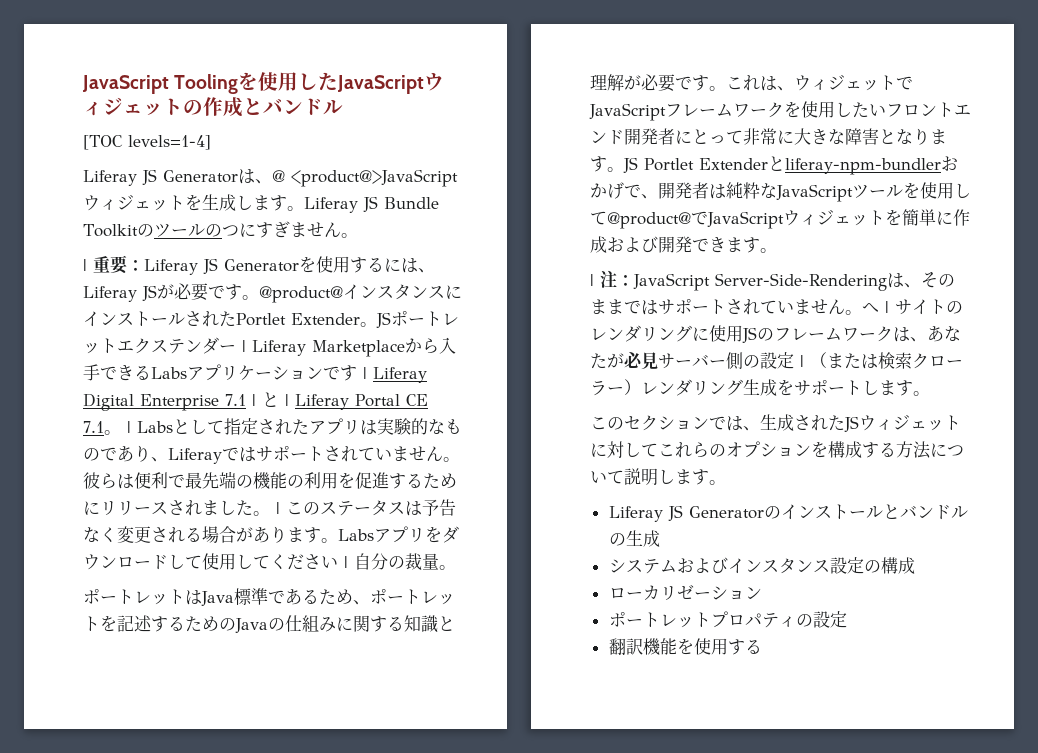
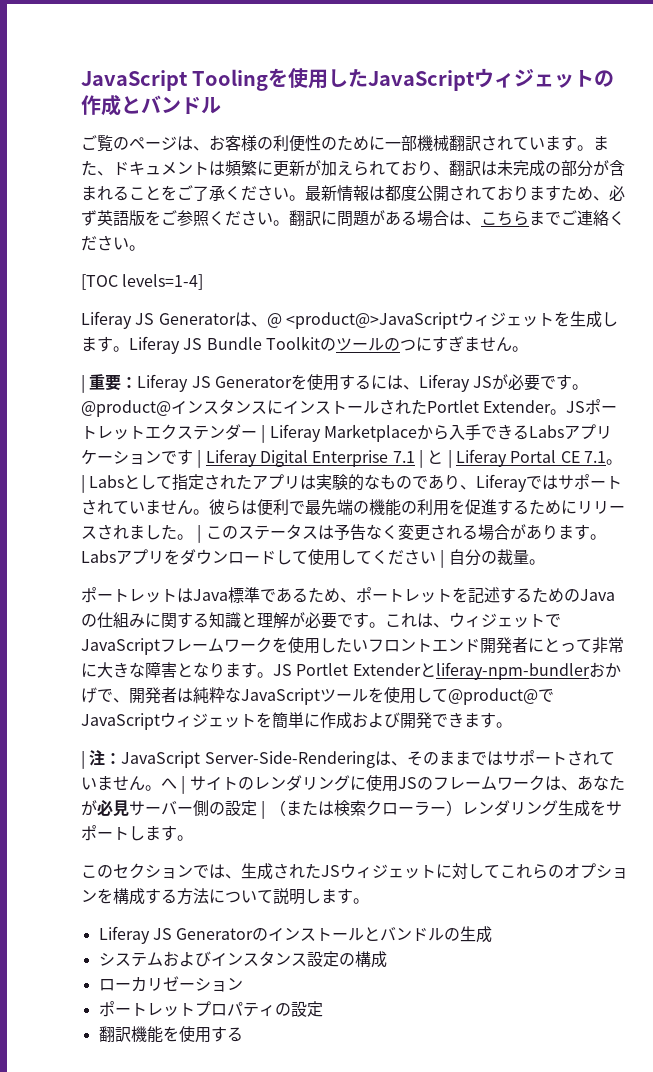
(343, 107) none -> [81,135,609,152] [81,160,625,177] [81,185,625,202] [81,210,625,227] [81,235,145,251] // ご覧のページは、お客様の利便性のために一部機械翻訳されています。また、ドキュメントは頻繁に更新が加えられており、翻訳は未完成の部分が含まれることをご了承ください。最新情報は都度公開されておりますため、必ず英語版をご参照ください。翻訳に問題がある場合は、こちらまでご連絡ください。

